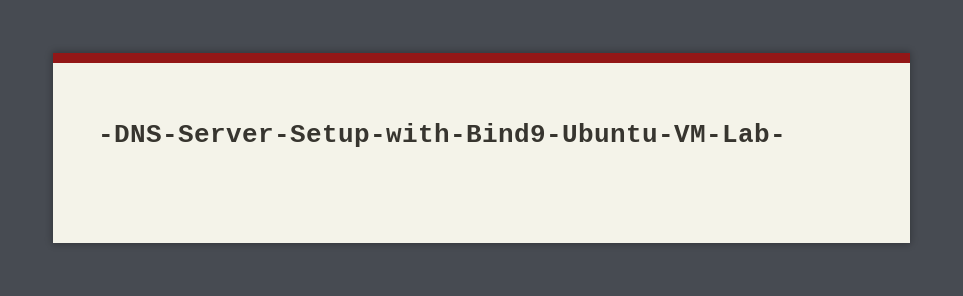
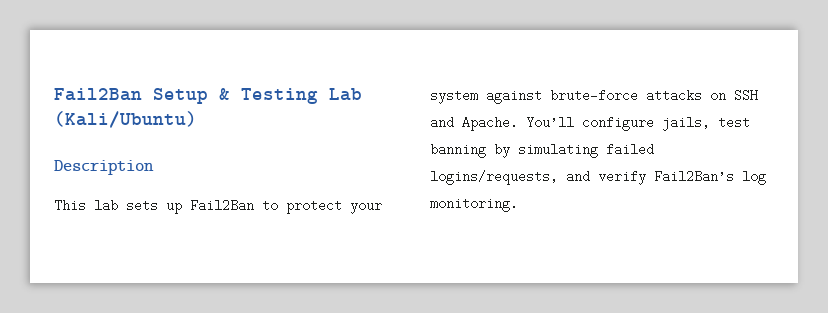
[98,123,786,147] -DNS-Server-Setup-with-Bind9-Ubuntu-VM-Lab- -> [54,88,362,104] [54,111,197,128] [54,160,154,175] [54,199,382,214] [430,89,758,104] [430,116,750,131] [430,143,654,158] [430,170,766,185] [430,197,518,212] Fail2Ban Setup & Testing Lab (Kali/Ubuntu) // Description // This lab sets up Fail2Ban to protect your system against brute-force attacks on SSH and Apache. You’ll configure jails, test banning by simulating failed logins/requests, and verify Fail2Ban’s log monitoring.

